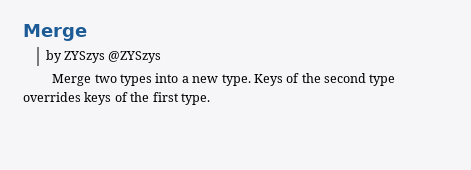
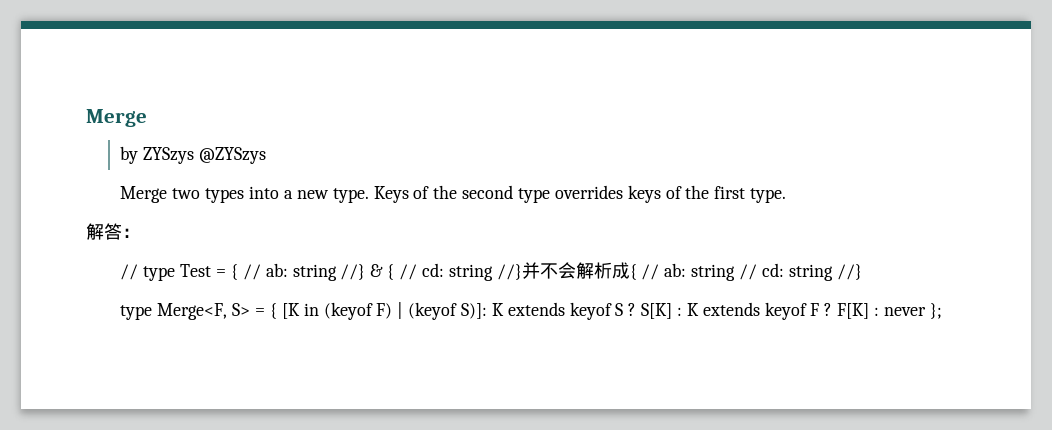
(210, 99) none -> [86,223,140,240] [120,262,862,281] [120,302,942,320] // 解答： // // type Test = { // ab: string //} & { // cd: string //}并不会解析成{ // ab: string // cd: string //} // type Merge<F, S> = { [K in (keyof F) | (keyof S)]: K extends keyof S ? S[K] : K extends keyof F ? F[K] : never };

